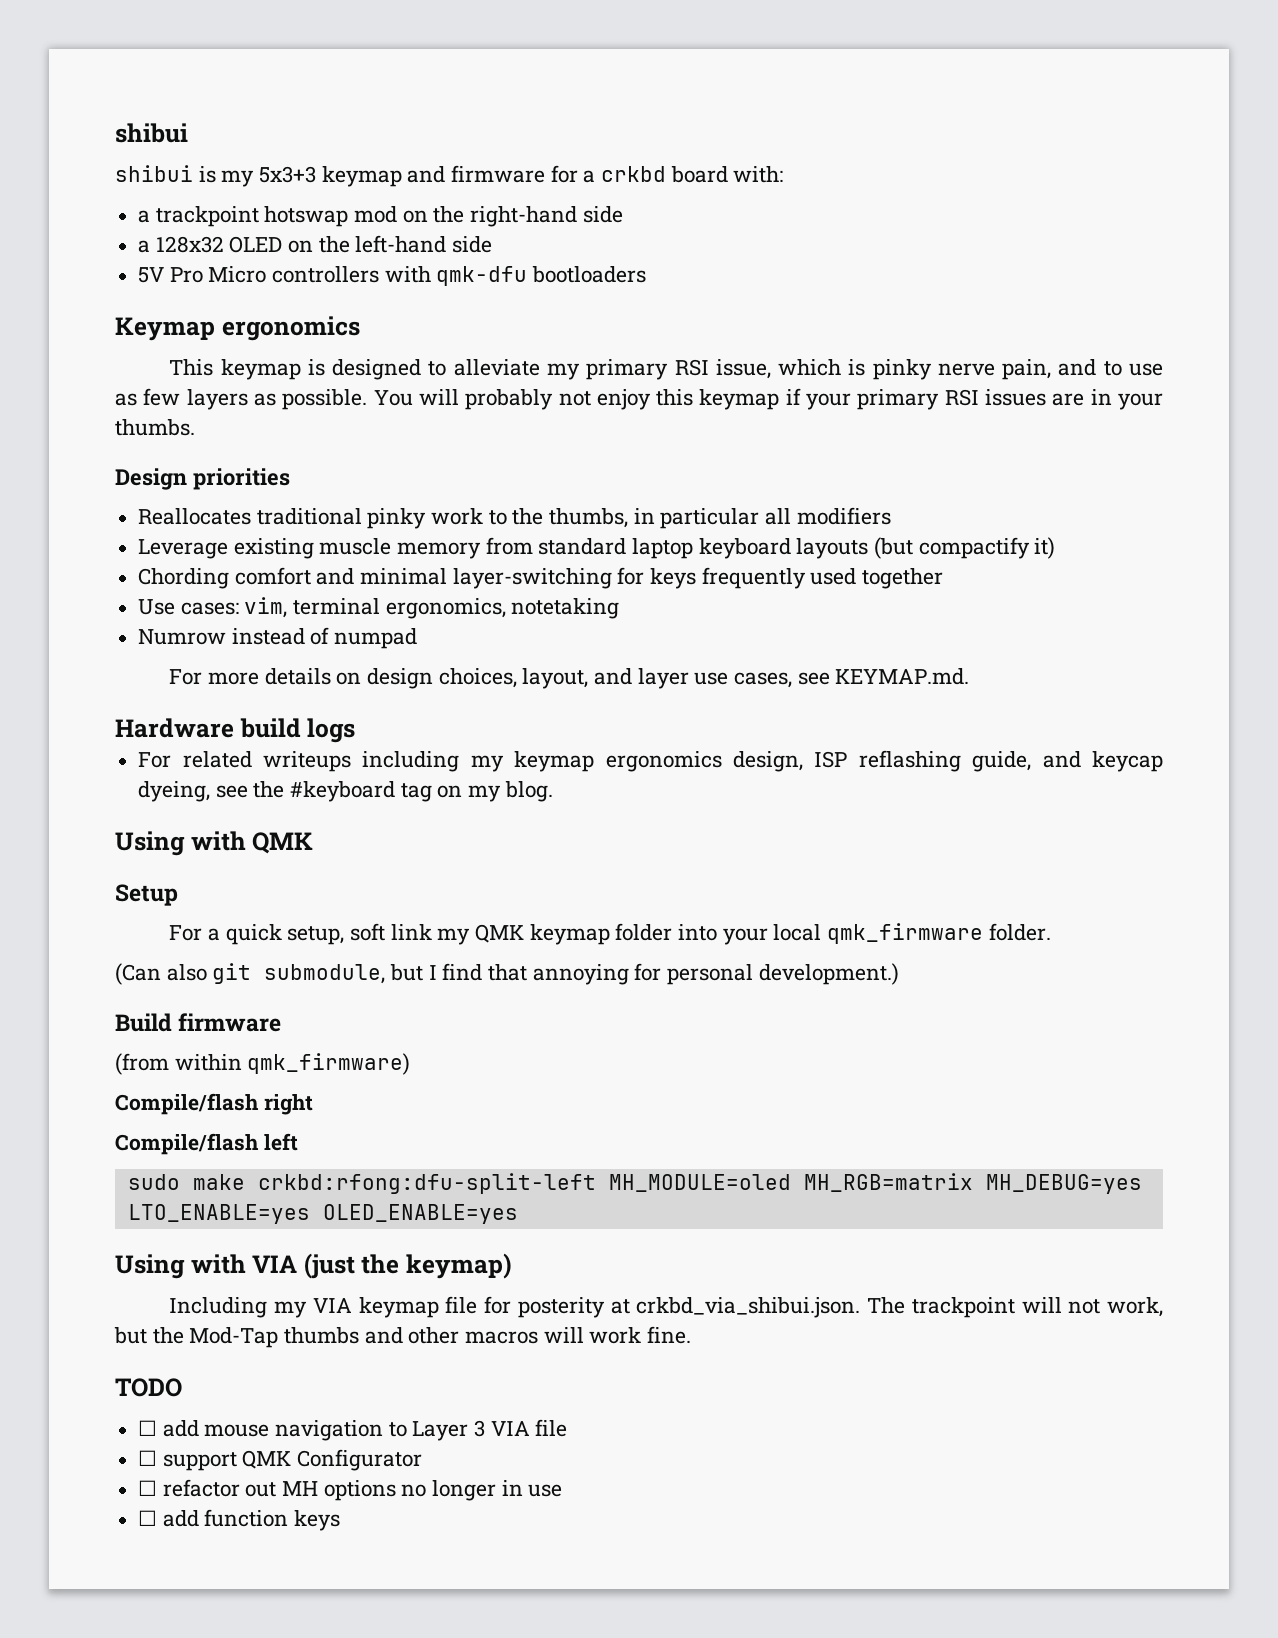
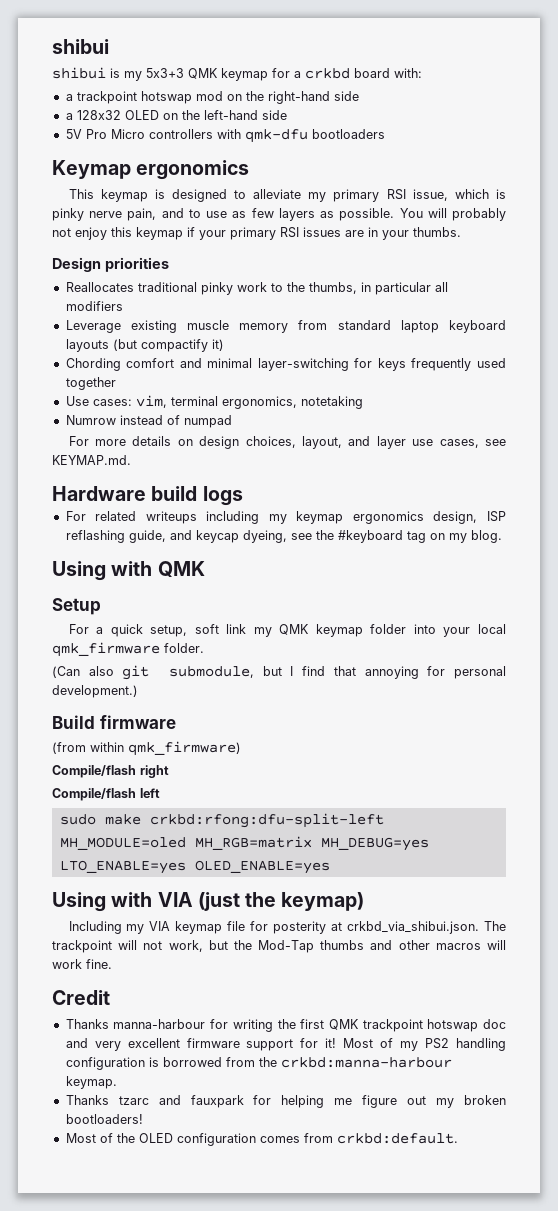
[321,165,546,187] keymap and firmware -> [188,68,268,81] QMK keymap
[115,1378,182,1397] [138,1419,568,1441] [138,1449,423,1471] [138,1479,563,1501] [138,1509,341,1531] TODO // ☐ add mouse navigation to Layer 3 VIA file // ☐ support QMK Configurator // ☐ refactor out MH options no longer in use // ☐ add function keys -> [52,990,110,1005] [65,1019,507,1032] [65,1038,507,1051] [65,1057,452,1070] [65,1076,117,1089] [65,1095,507,1108] [65,1114,143,1124] [65,1133,458,1146] Credit // Thanks manna-harbour for writing the first QMK trackpoint hotswap doc and very excellent firmware support for it! Most of my PS2 handling configuration is borrowed from the crkbd:manna-harbour keymap. // Thanks tzarc and fauxpark for helping me figure out my broken bootloaders! // Most of the OLED configuration comes from crkbd:default.

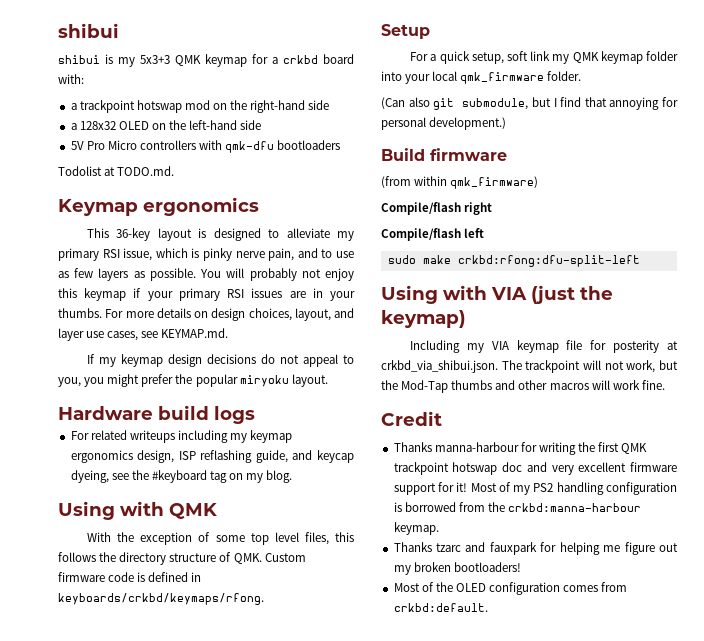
(385, 134) none -> [58,166,175,176] // Todolist at TODO.md.
[100,189,148,202] keymap -> [116,228,192,241] 36-key layout
[52,257,169,272] [65,282,448,295] [65,301,123,311] [65,320,506,333] [65,339,224,352] [65,358,506,371] [65,377,116,390] [65,395,363,409] [65,415,232,428] // Design priorities // Reallocates traditional pinky work to the thumbs, in particular all modifiers // Leverage existing muscle memory from standard laptop keyboard layouts (but compactify it) // Chording comfort and minimal layer-switching for keys frequently used together // Use cases: vim, terminal ergonomics, notetaking // Numrow instead of numpad // -> (102, 313) none
(131, 460) none -> [87,354,354,367] [58,374,328,387] // If my keymap design decisions do not appeal to you, you might prefer the popular miryoku layout.
(205, 569) none -> [87,532,355,545] [58,552,306,565] [58,572,202,582] [58,593,264,605] // With the exception of some top level files, this follows the directory structure of QMK. Custom firmware code is defined in keyboards/crkbd/keymaps/rfong.
[59,836,429,851] [59,860,330,874] MH_MODULE=oled MH_RGB=matrix MH_DEBUG=yes LTO_ENABLE=yes OLED_ENABLE=yes -> (640, 261) none

